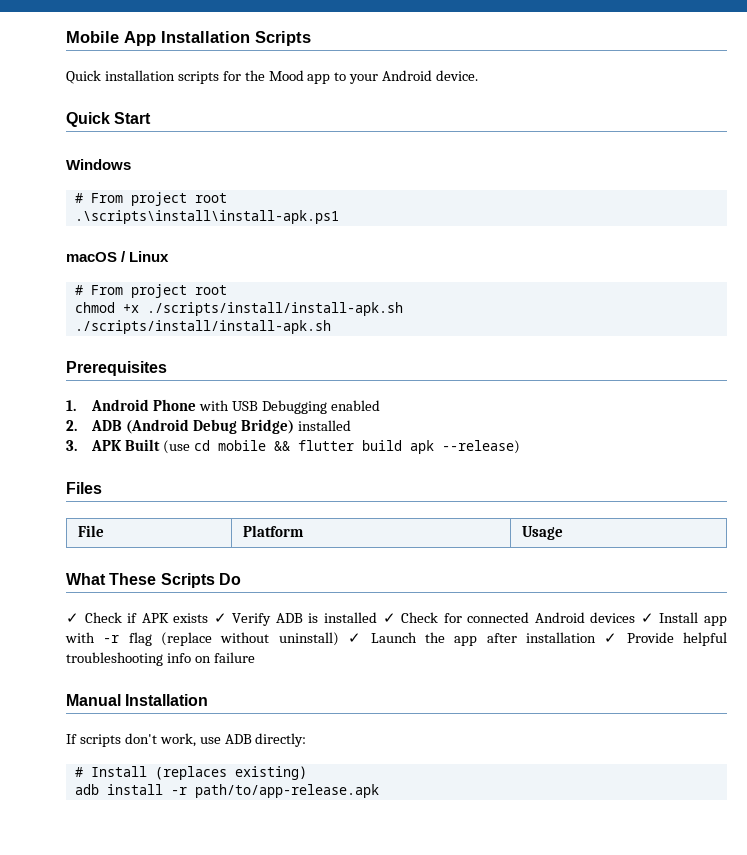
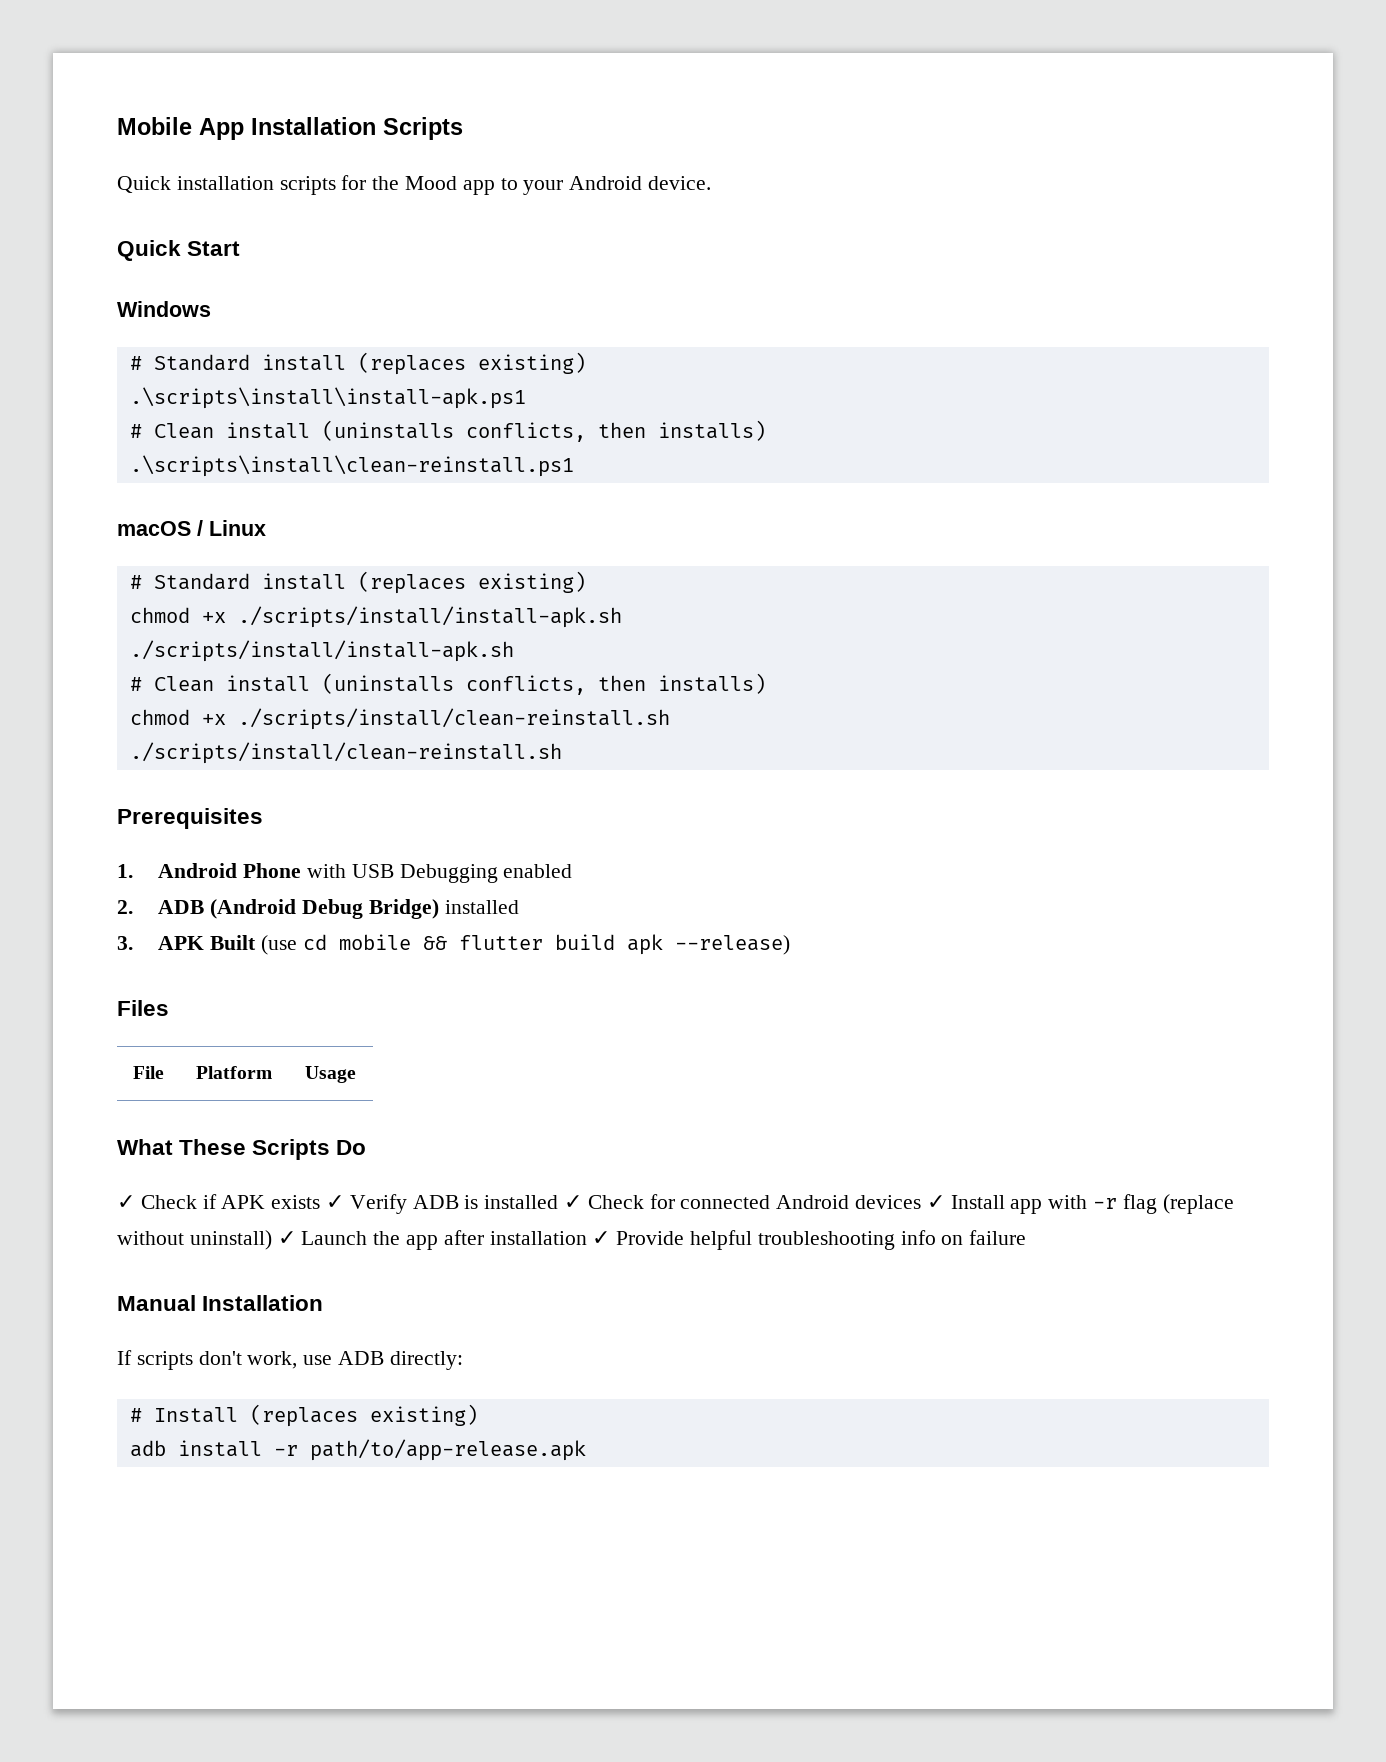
[90,192,227,206] [74,210,339,224] From project root // .\scripts\install\install-apk.ps1 -> [153,352,586,375] [129,387,526,409] [129,420,766,442] [129,455,574,477] Standard install (replaces existing) // .\scripts\install\install-apk.ps1 // # Clean install (uninstalls conflicts, then installs) // .\scripts\install\clean-reinstall.ps1
[90,284,227,298] From project root -> [153,571,586,594] Standard install (replaces existing)
(331, 327) none -> [129,673,766,695] [129,708,670,730] [129,742,562,764] // # Clean install (uninstalls conflicts, then installs) // chmod +x ./scripts/install/clean-reinstall.sh // ./scripts/install/clean-reinstall.sh

